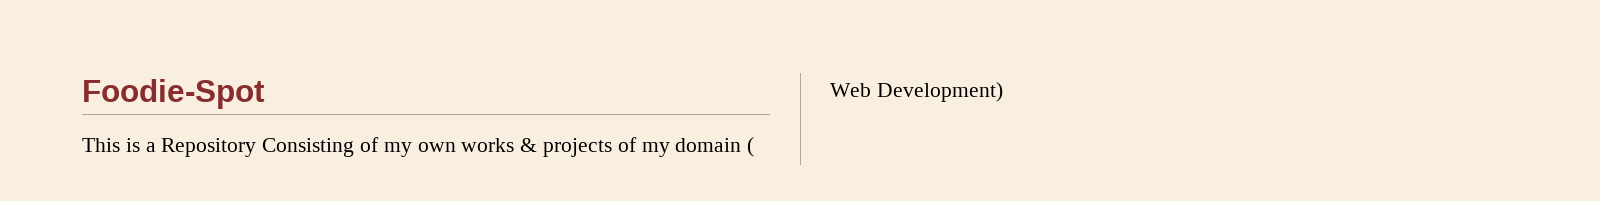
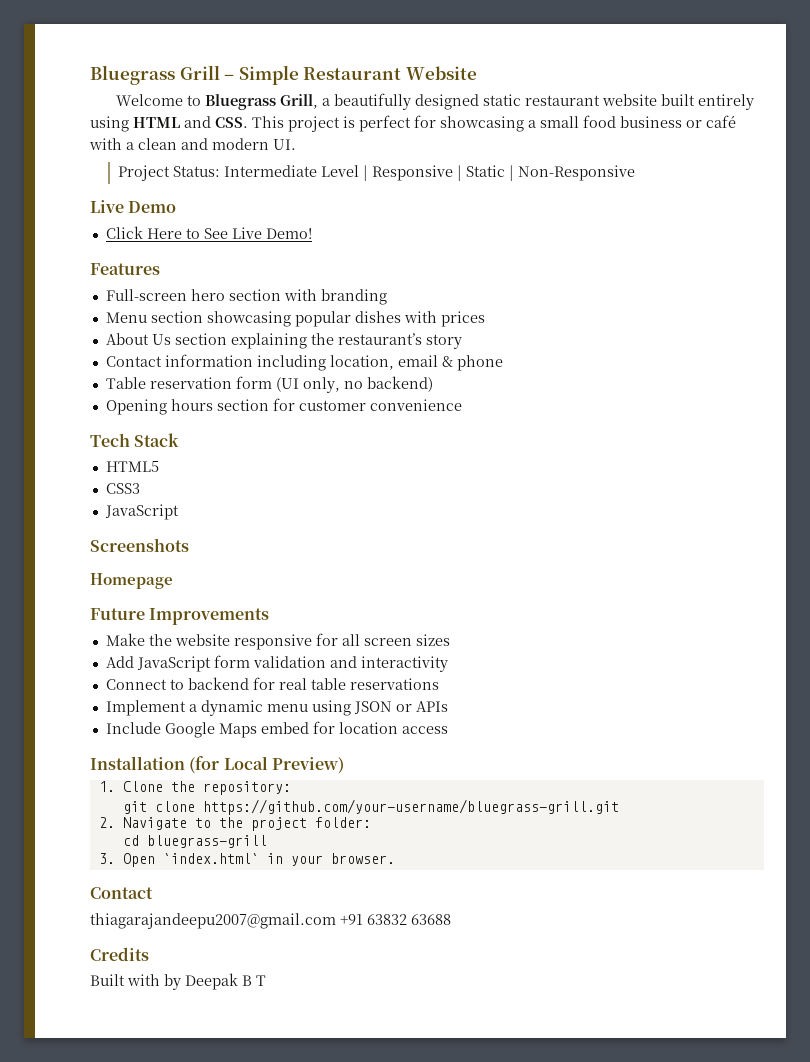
[82,79,265,109] [82,137,755,157] [830,82,1003,102] Foodie-Spot // This is a Repository Consisting of my own works & projects of my domain ( Web Development) -> [90,65,477,85] [116,93,755,110] [90,115,736,132] [89,138,296,150] [117,165,635,181] [90,200,177,213] [105,226,312,239] [90,263,160,275] [105,289,387,305] [105,311,485,327] [105,333,462,349] [105,354,503,371] [105,376,433,393] [105,398,462,415] [90,433,180,447] [105,461,159,472] [105,483,140,494] [104,504,179,520] [90,538,189,552] [90,573,173,589] [90,608,270,625] [105,633,450,650] [105,655,448,672] [105,677,439,690] [105,700,448,716] [105,721,448,738] [90,756,344,774] [98,781,291,795] [122,799,619,815] [98,817,371,831] [122,835,267,848] [98,853,395,867] [90,887,153,899] [90,913,451,929] [90,947,149,961] [90,973,266,990] Bluegrass Grill – Simple Restaurant Website // Welcome to Bluegrass Grill, a beautifully designed static restaurant website built entirely using HTML and CSS. This project is perfect for showcasing a small food business or café with a clean and modern UI. // Project Status: Intermediate Level | Responsive | Static | Non-Responsive // Live Demo // Click Here to See Live Demo! // Features // Full-screen hero section with branding // Menu section showcasing popular dishes with prices // About Us section explaining the restaurant’s story // Contact information including location, email & phone // Table reservation form (UI only, no backend) // Opening hours section for customer convenience // Tech Stack // HTML5 // CSS3 // JavaScript // Screenshots // Homepage // Future Improvements // Make the website responsive for all screen sizes // Add JavaScript form validation and interactivity // Connect to backend for real table reservations // Implement a dynamic menu using JSON or APIs // Include Google Maps embed for location access // Installation (for Local Preview) // 1. Clone the repository: // git clone https://github.com/your-username/bluegrass-grill.git // 2. Navigate to the project folder: // cd bluegrass-grill // 3. Open `index.html` in your browser. // Contact // thiagarajandeepu2007@gmail.com +91 63832 63688 // Credits // Built with by Deepak B T

